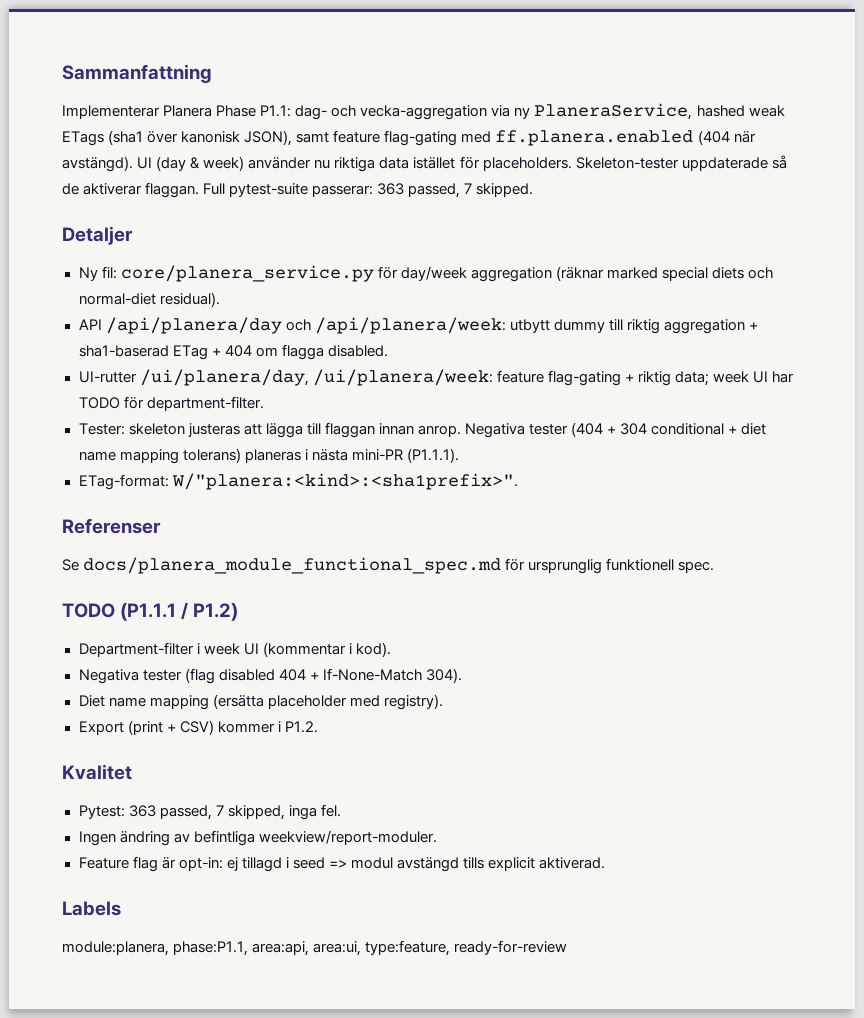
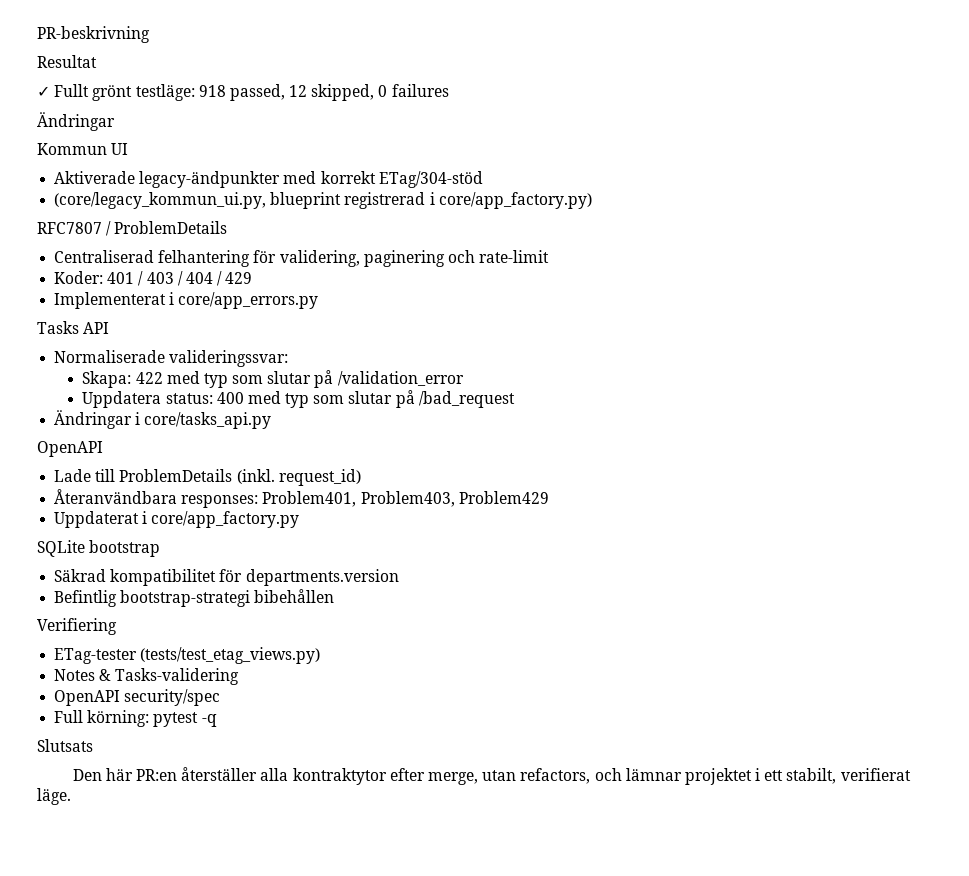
[62,64,212,83] [62,103,785,120] [62,130,756,146] [62,155,787,172] [62,182,534,198] [62,226,133,245] [78,265,773,282] [78,292,220,307] [78,317,758,334] [78,344,388,360] [78,369,794,386] [78,396,264,411] [78,422,767,438] [78,448,459,464] [78,473,518,490] [62,518,161,534] [62,557,715,574] [62,602,239,621] [78,642,391,657] [78,668,462,684] [78,694,443,710] [78,720,318,735] [62,764,132,780] [78,804,341,820] [78,830,437,846] [78,856,606,872] [62,901,121,916] [62,940,568,956] Sammanfattning // Implementerar Planera Phase P1.1: dag- och vecka-aggregation via ny PlaneraService, hashed weak ETags (sha1 över kanonisk JSON), samt feature flag-gating med ff.planera.enabled (404 när avstängd). UI (day & week) använder nu riktiga data istället för placeholders. Skeleton-tester uppdaterade så de aktiverar flaggan. Full pytest-suite passerar: 363 passed, 7 skipped. // Detaljer // Ny fil: core/planera_service.py för day/week aggregation (räknar marked special diets och normal-diet residual). // API /api/planera/day och /api/planera/week: utbytt dummy till riktig aggregation + sha1-baserad ETag + 404 om flagga disabled. // UI-rutter /ui/planera/day, /ui/planera/week: feature flag-gating + riktig data; week UI har TODO för department-filter. // Tester: skeleton justeras att lägga till flaggan innan anrop. Negativa tester (404 + 304 conditional + diet name mapping tolerans) planeras i nästa mini-PR (P1.1.1). // ETag-format: W/"planera:<kind>:<sha1prefix>". // Referenser // Se docs/planera_module_functional_spec.md för ursprunglig funktionell spec. // TODO (P1.1.1 / P1.2) // Department-filter i week UI (kommentar i kod). // Negativa tester (flag disabled 404 + If-None-Match 304). // Diet name mapping (ersätta placeholder med registry). // Export (print + CSV) kommer i P1.2. // Kvalitet // Pytest: 363 passed, 7 skipped, inga fel. // Ingen ändring av befintliga weekview/report-moduler. // Feature flag är opt-in: ej tillagd i seed => modul avstängd tills explicit aktiverad. // Labels // module:planera, phase:P1.1, area:api, area:ui, type:feature, ready-for-review -> [37,26,150,43] [37,55,97,68] [37,84,449,101] [37,112,115,131] [37,143,129,155] [54,171,483,188] [54,192,592,209] [37,221,228,236] [54,250,550,267] [54,271,253,286] [54,292,319,309] [37,321,110,334] [54,350,289,367] [82,370,464,388] [82,390,515,408] [54,410,272,429] [37,441,103,457] [54,469,361,486] [54,489,549,508] [54,511,300,528] [37,540,161,557] [54,569,399,586] [54,589,335,607] [37,618,117,635] [54,647,321,664] [54,668,240,685] [54,689,221,706] [54,710,217,727] [37,739,93,752] [72,767,911,785] [37,788,71,805] PR-beskrivning // Resultat // ✓ Fullt grönt testläge: 918 passed, 12 skipped, 0 failures // Ändringar // Kommun UI // Aktiverade legacy-ändpunkter med korrekt ETag/304-stöd // (core/legacy_kommun_ui.py, blueprint registrerad i core/app_factory.py) // RFC7807 / ProblemDetails // Centraliserad felhantering för validering, paginering och rate-limit // Koder: 401 / 403 / 404 / 429 // Implementerat i core/app_errors.py // Tasks API // Normaliserade valideringssvar: // Skapa: 422 med typ som slutar på /validation_error // Uppdatera status: 400 med typ som slutar på /bad_request // Ändringar i core/tasks_api.py // OpenAPI // Lade till ProblemDetails (inkl. request_id) // Återanvändbara responses: Problem401, Problem403, Problem429 // Uppdaterat i core/app_factory.py // SQLite bootstrap // Säkrad kompatibilitet för departments.version // Befintlig bootstrap-strategi bibehållen // Verifiering // ETag-tester (tests/test_etag_views.py) // Notes & Tasks-validering // OpenAPI security/spec // Full körning: pytest -q // Slutsats // Den här PR:en återställer alla kontraktytor efter merge, utan refactors, och lämnar projektet i ett stabilt, verifierat läge.

